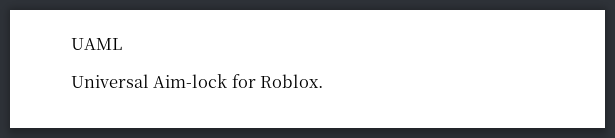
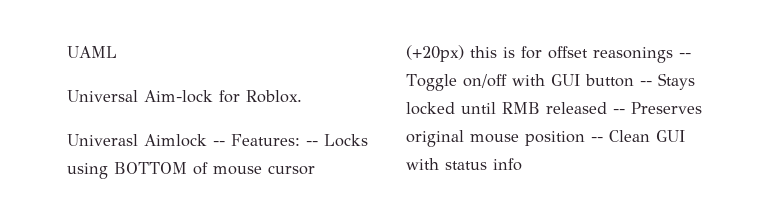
(324, 81) none -> [67,134,368,147] [67,162,315,179] [406,45,691,63] [406,73,695,91] [406,102,702,115] [406,130,685,147] [406,158,522,171] // Univerasl Aimlock -- Features: -- Locks using BOTTOM of mouse cursor (+20px) this is for offset reasonings -- Toggle on/off with GUI button -- Stays locked until RMB released -- Preserves original mouse position -- Clean GUI with status info

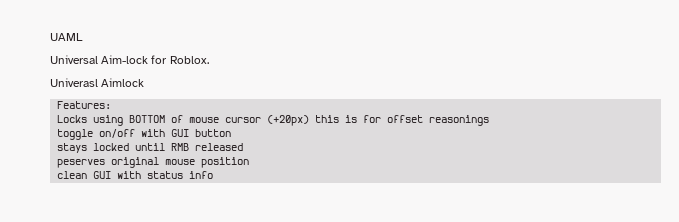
[213,141,225,146] -- -> (145, 82) //
[306,141,318,146] -- -> (112, 105) //
[679,53,691,58] [406,74,457,91] -- Toggle -> [57,129,94,140] // toggle
[639,73,695,90] -- Stays -> [57,143,88,153] // stays
[613,102,702,114] -- Preserves -> [57,159,106,168] // peserves
[591,130,650,142] -- Clean -> [57,171,88,179] // clean

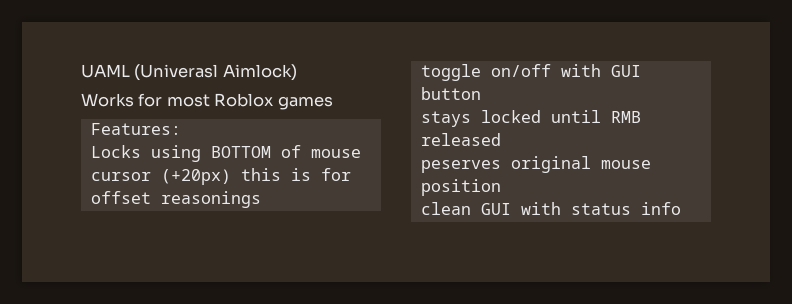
[50,55,209,64] [50,78,145,87] // Universal Aim-lock for Roblox. // Univerasl Aimlock -> [134,64,297,81] [81,93,333,110] (Univerasl Aimlock) // Works for most Roblox games

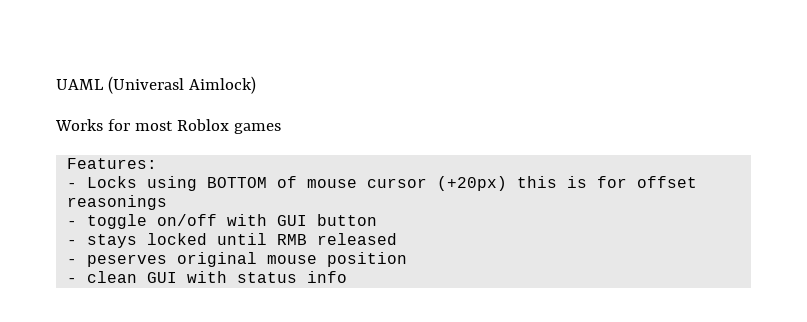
(181, 129) none -> [67,183,78,188] -
(261, 199) none -> [67,221,78,226] -
(481, 93) none -> [67,240,78,245] -
(501, 139) none -> [67,259,78,264] -
(501, 187) none -> [67,278,78,283] -

